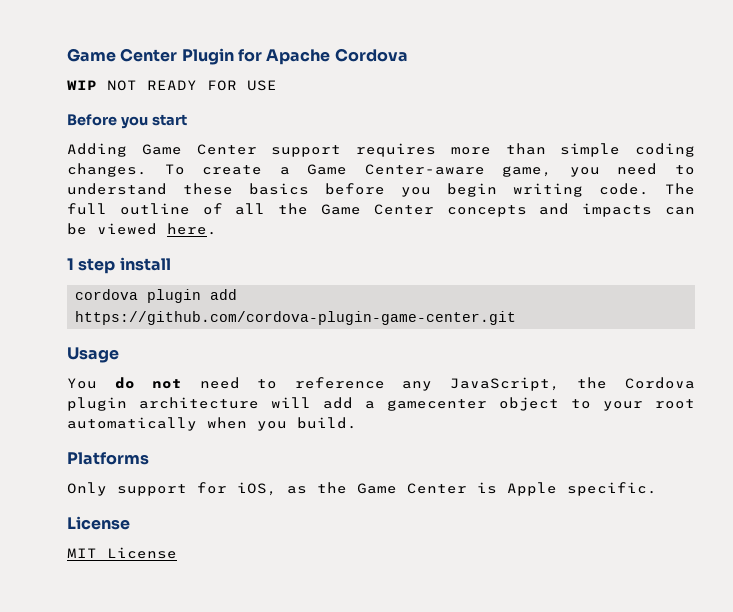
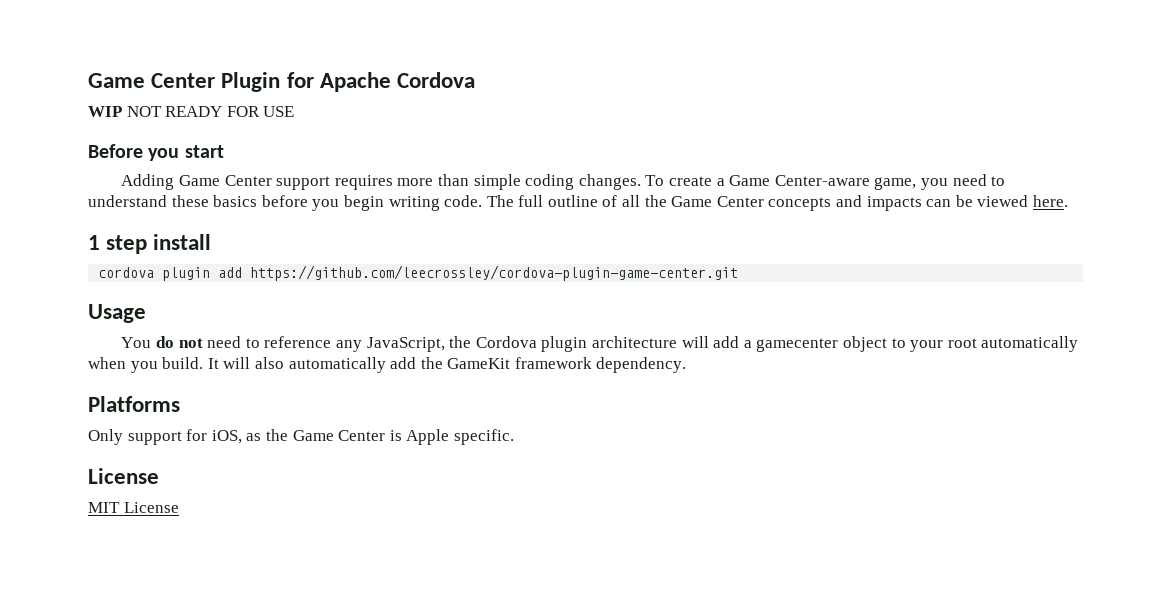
[75,311,517,325] https://github.com/cordova-plugin-game-center.git -> [250,265,739,281] https://github.com/leecrossley/cordova-plugin-game-center.git
(357, 423) none -> [207,357,687,373] It will also automatically add the GameKit framework dependency.

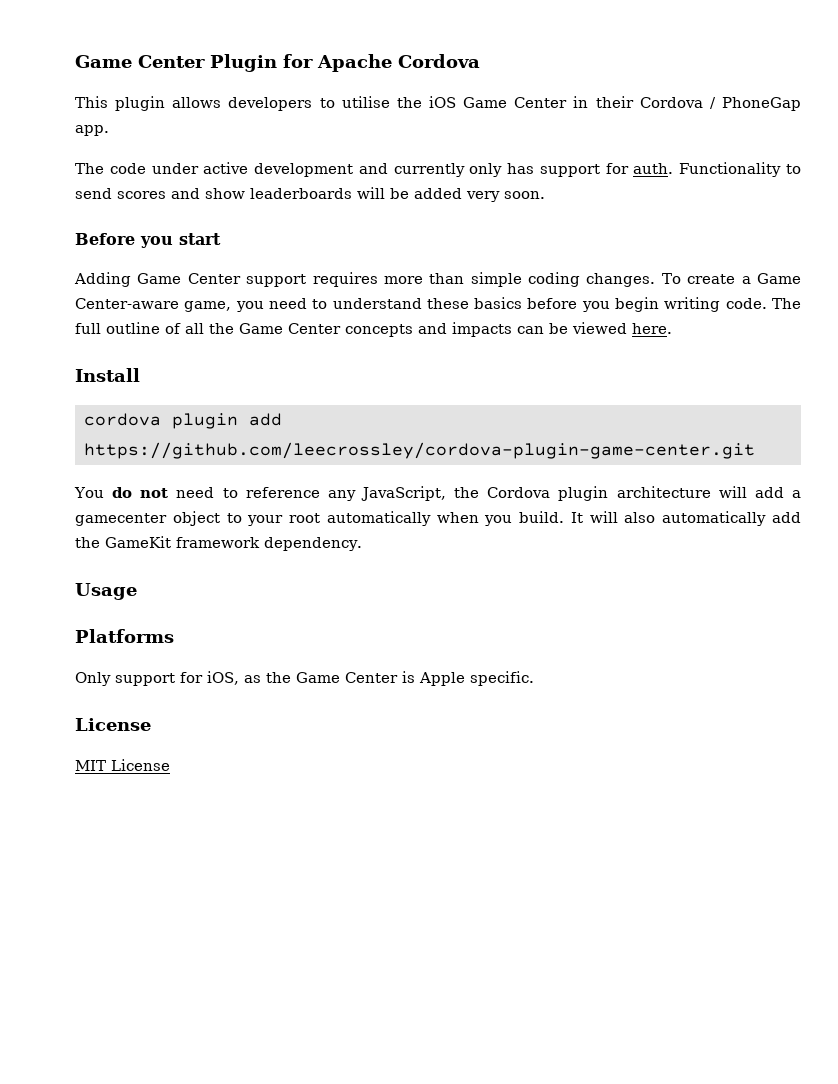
[88,106,295,117] WIP NOT READY FOR USE -> [75,96,801,111] [75,125,109,136] [75,162,801,177] [75,187,545,202] This plugin allows developers to utilise the iOS Game Center in their Cordova / PhoneGap app. // The code under active development and currently only has support for auth. Functionality to send scores and show leaderboards will be added very soon.
[88,234,212,254] 1 step install -> [75,368,140,382] Install
[88,304,146,323] // Usage -> (755, 450) none
(687, 365) none -> [75,583,137,600] // Usage

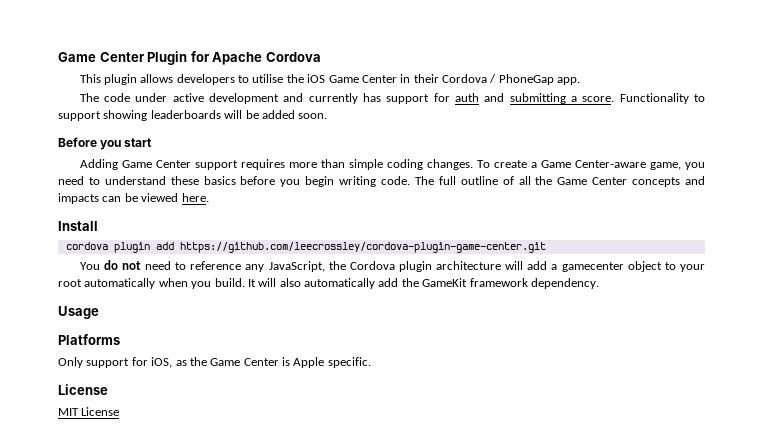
[469,163,503,177] only -> (358, 98) none
[633,162,801,177] [75,188,245,199] auth. Functionality to send scores and show -> [454,93,705,104] [58,110,148,121] auth and submitting a score. Functionality to support showing
[466,191,500,202] very -> (295, 114) none

